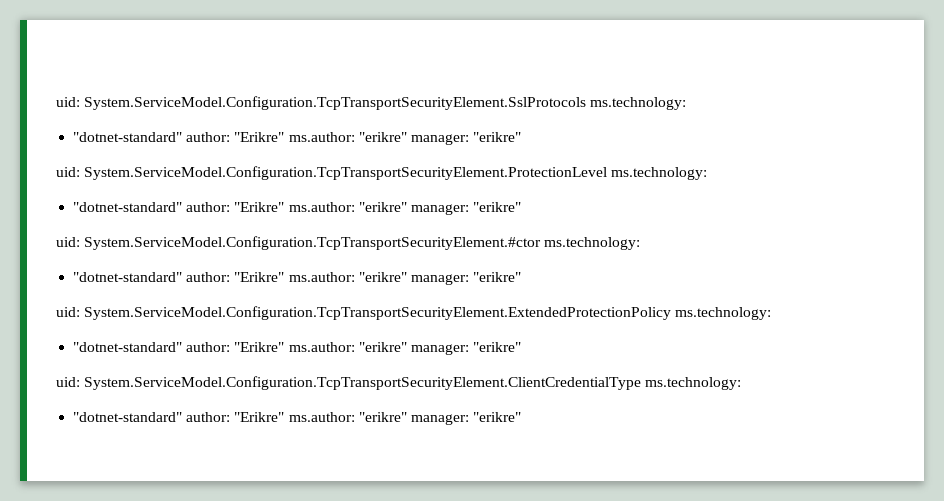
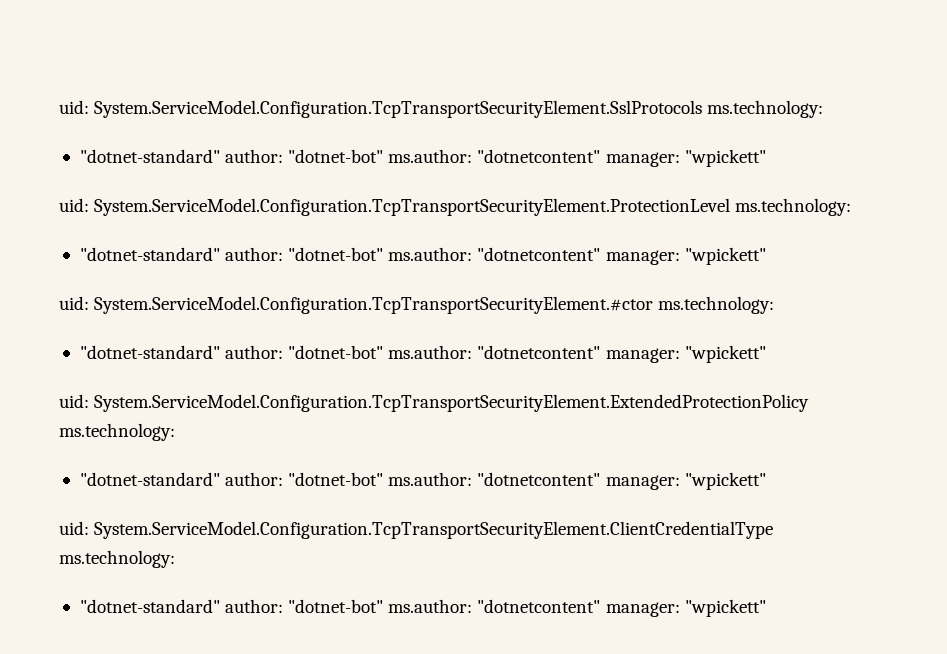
[234,132,522,145] "Erikre" ms.author: "erikre" manager: "erikre" -> [288,149,766,167] "dotnet-bot" ms.author: "dotnetcontent" manager: "wpickett"
[234,202,522,215] "Erikre" ms.author: "erikre" manager: "erikre" -> [288,247,766,265] "dotnet-bot" ms.author: "dotnetcontent" manager: "wpickett"
[234,272,522,285] "Erikre" ms.author: "erikre" manager: "erikre" -> [288,345,766,363] "dotnet-bot" ms.author: "dotnetcontent" manager: "wpickett"
[234,342,522,355] "Erikre" ms.author: "erikre" manager: "erikre" -> [288,472,766,490] "dotnet-bot" ms.author: "dotnetcontent" manager: "wpickett"
[234,412,522,425] "Erikre" ms.author: "erikre" manager: "erikre" -> [288,599,766,617] "dotnet-bot" ms.author: "dotnetcontent" manager: "wpickett"

